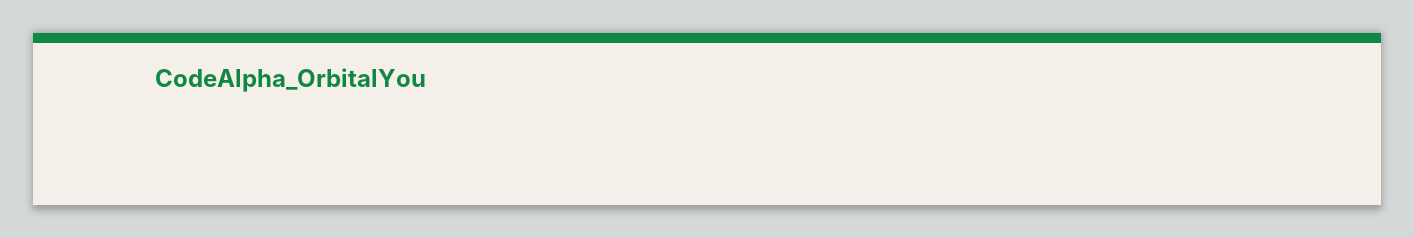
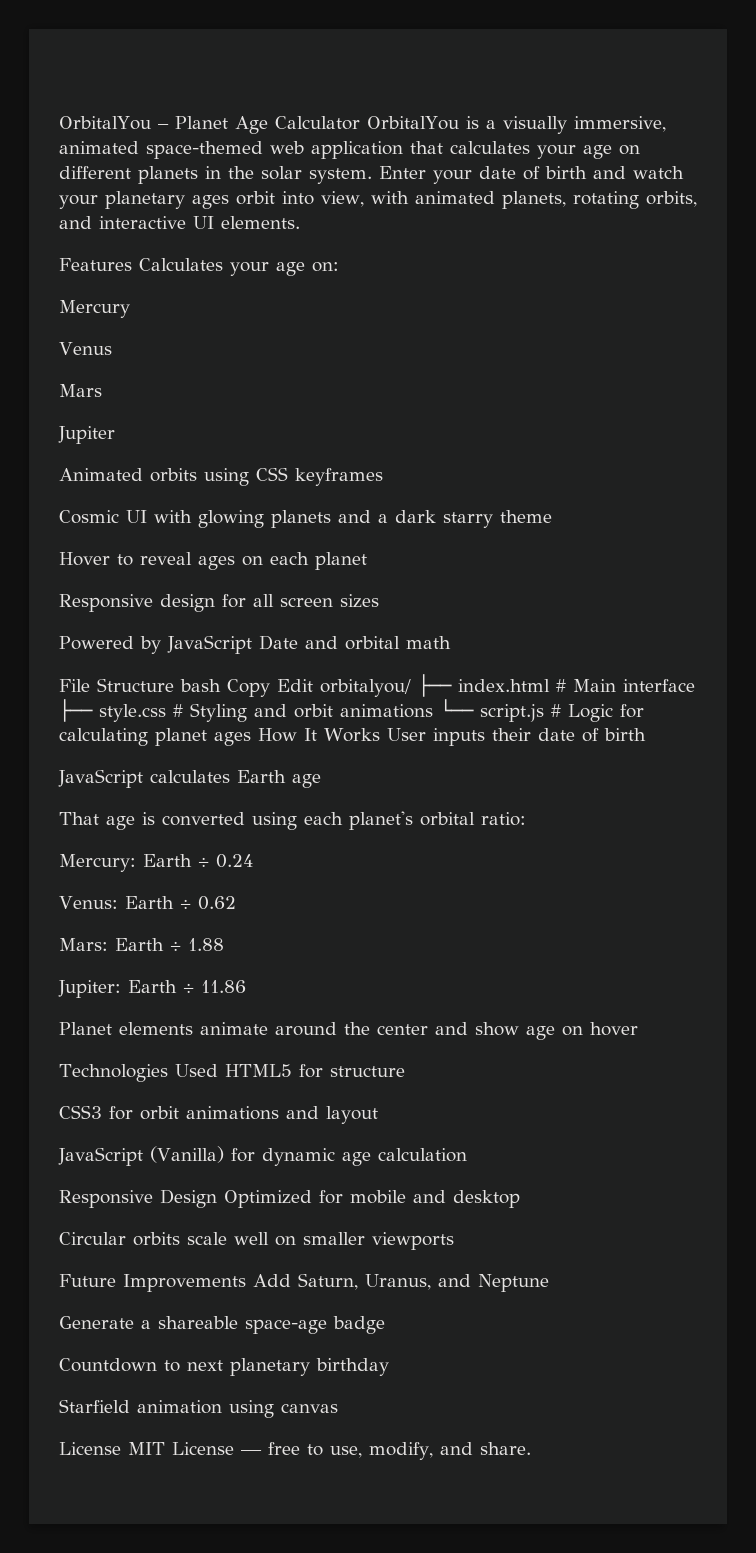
[155,68,426,92] CodeAlpha_OrbitalYou -> [59,116,666,134] [59,141,640,159] [59,166,684,184] [59,191,697,209] [59,216,300,229] [59,258,339,276] [59,300,130,318] [59,342,112,355] [59,384,102,397] [58,426,115,444] [59,467,383,486] [59,510,552,528] [59,552,367,570] [59,594,379,612] [59,635,451,654] [59,674,695,697] [59,699,644,722] [59,728,646,746] [58,769,321,788] [59,811,526,830] [59,854,253,872] [59,896,236,910] [59,938,224,951] [58,980,246,998] [59,1022,638,1040] [59,1064,405,1082] [59,1105,378,1124] [58,1146,467,1166] [59,1189,520,1208] [59,1232,454,1250] [59,1273,549,1292] [59,1316,385,1334] [59,1358,389,1376] [59,1399,338,1418] [59,1442,531,1460] OrbitalYou – Planet Age Calculator OrbitalYou is a visually immersive, animated space-themed web application that calculates your age on different planets in the solar system. Enter your date of birth and watch your planetary ages orbit into view, with animated planets, rotating orbits, and interactive UI elements. // Features Calculates your age on: // Mercury // Venus // Mars // Jupiter // Animated orbits using CSS keyframes // Cosmic UI with glowing planets and a dark starry theme // Hover to reveal ages on each planet // Responsive design for all screen sizes // Powered by JavaScript Date and orbital math // File Structure bash Copy Edit orbitalyou/ ├── index.html # Main interface ├── style.css # Styling and orbit animations └── script.js # Logic for calculating planet ages How It Works User inputs their date of birth // JavaScript calculates Earth age // That age is converted using each planet's orbital ratio: // Mercury: Earth ÷ 0.24 // Venus: Earth ÷ 0.62 // Mars: Earth ÷ 1.88 // Jupiter: Earth ÷ 11.86 // Planet elements animate around the center and show age on hover // Technologies Used HTML5 for structure // CSS3 for orbit animations and layout // JavaScript (Vanilla) for dynamic age calculation // Responsive Design Optimized for mobile and desktop // Circular orbits scale well on smaller viewports // Future Improvements Add Saturn, Uranus, and Neptune // Generate a shareable space-age badge // Countdown to next planetary birthday // Starfield animation using canvas // License MIT License — free to use, modify, and share.

